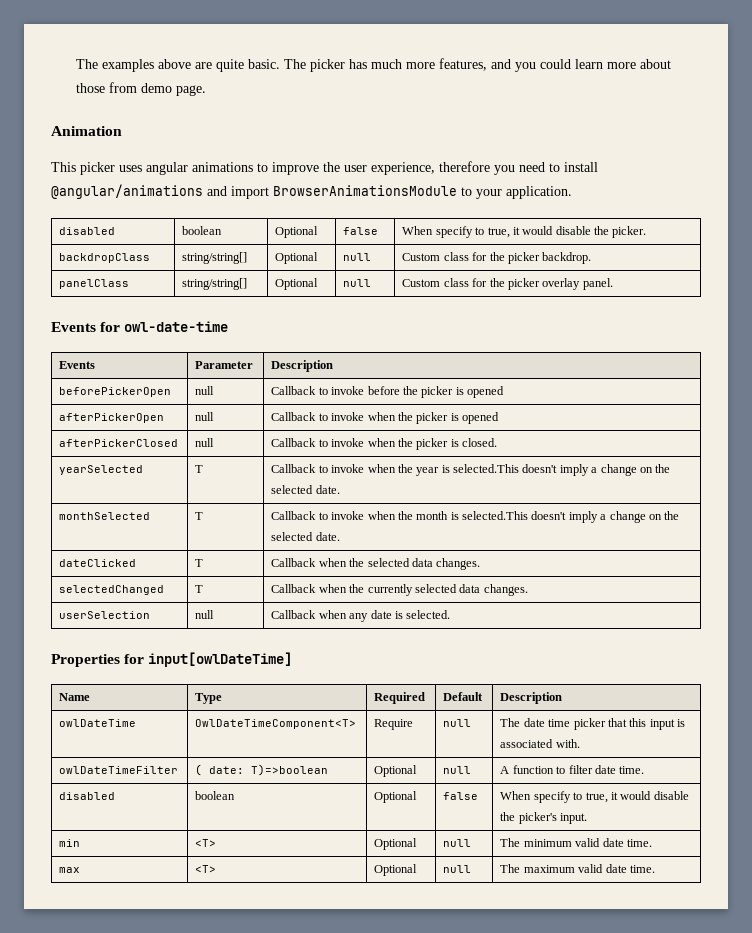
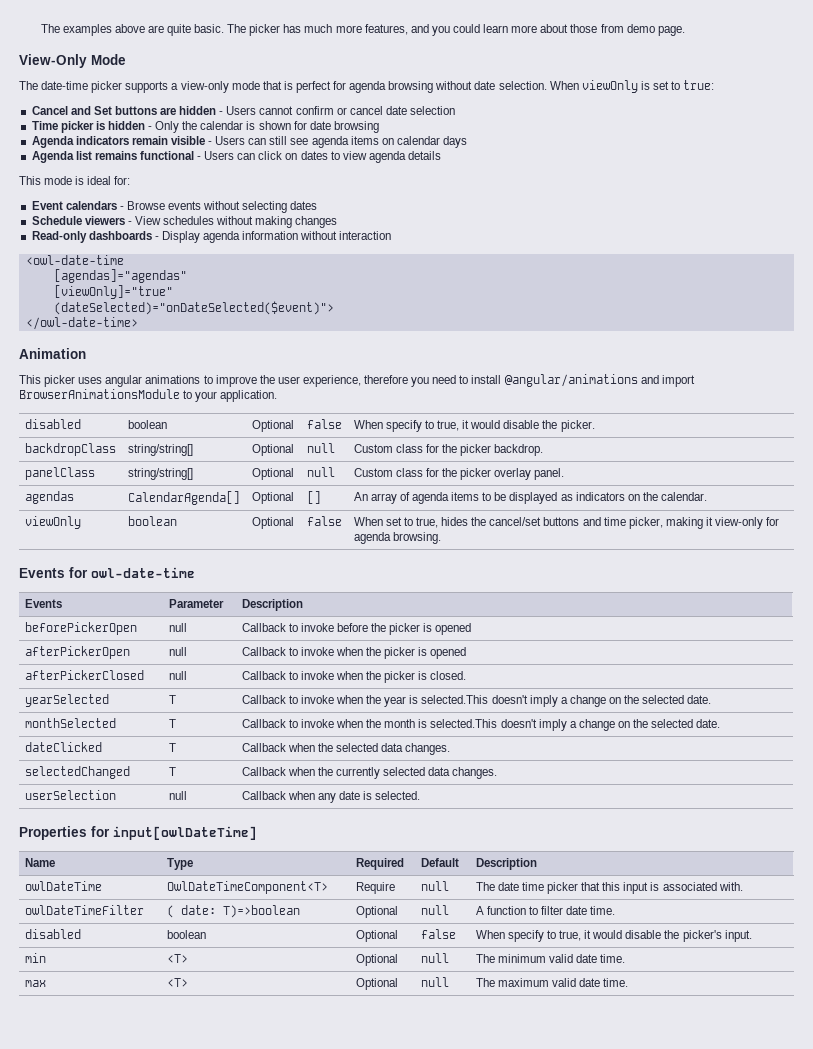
(206, 90) none -> [19,54,126,68] [19,80,715,93] [31,106,456,115] [31,121,379,133] [31,136,468,148] [31,151,442,163] [19,176,131,185] [31,201,318,213] [31,216,338,228] [31,231,392,243] [25,255,124,265] [53,269,187,283] [53,285,173,299] [53,301,334,315] [25,317,138,330] // View-Only Mode // The date-time picker supports a view-only mode that is perfect for agenda browsing without date selection. When viewOnly is set to true: // Cancel and Set buttons are hidden - Users cannot confirm or cancel date selection // Time picker is hidden - Only the calendar is shown for date browsing // Agenda indicators remain visible - Users can still see agenda items on calendar days // Agenda list remains functional - Users can click on dates to view agenda details // This mode is ideal for: // Event calendars - Browse events without selecting dates // Schedule viewers - View schedules without making changes // Read-only dashboards - Display agenda information without interaction // <owl-date-time // [agendas]="agendas" // [viewOnly]="true" // (dateSelected)="onDateSelected($event)"> // </owl-date-time>
(613, 284) none -> [24,491,74,504] [127,491,240,505] [251,492,294,504] [306,491,321,504] [353,492,707,504] [24,516,81,529] [127,516,177,526] [251,517,294,529] [306,516,342,526] [353,517,780,529] [353,532,441,544] // agendas | CalendarAgenda[] | Optional | [] | An array of agenda items to be displayed as indicators on the calendar. // viewOnly | boolean | Optional | false | When set to true, hides the cancel/set buttons and time picker, making it view-only for agenda browsing.

